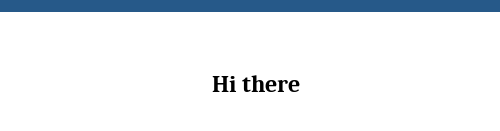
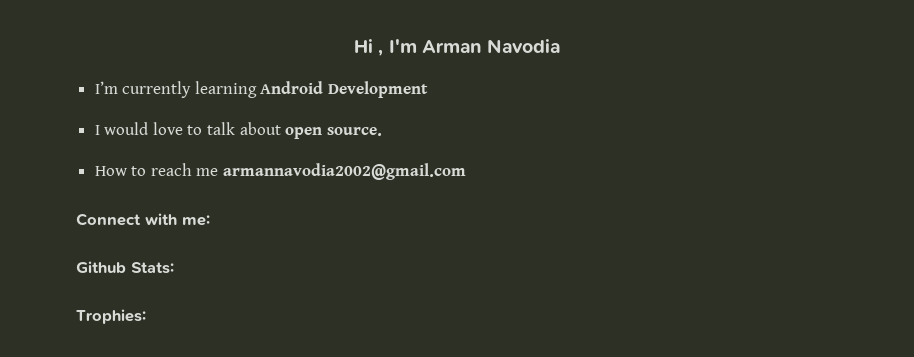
[242,75,301,92] there -> [378,39,561,56] [94,81,429,98] [94,122,382,139] [94,163,467,180] [76,213,210,226] [76,261,174,274] [76,309,146,324] , I'm Arman Navodia // I’m currently learning Android Development // I would love to talk about open source. // How to reach me armannavodia2002@gmail.com // Connect with me: // Github Stats: // Trophies:

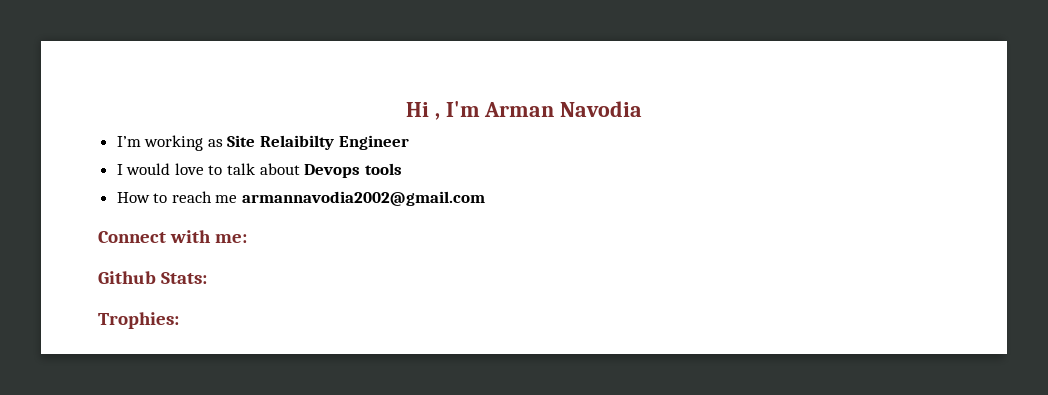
[122,81,429,98] currently learning Android Development -> [144,135,409,151] working as Site Relaibilty Engineer
[285,127,382,139] open source. -> [304,163,402,178] Devops tools

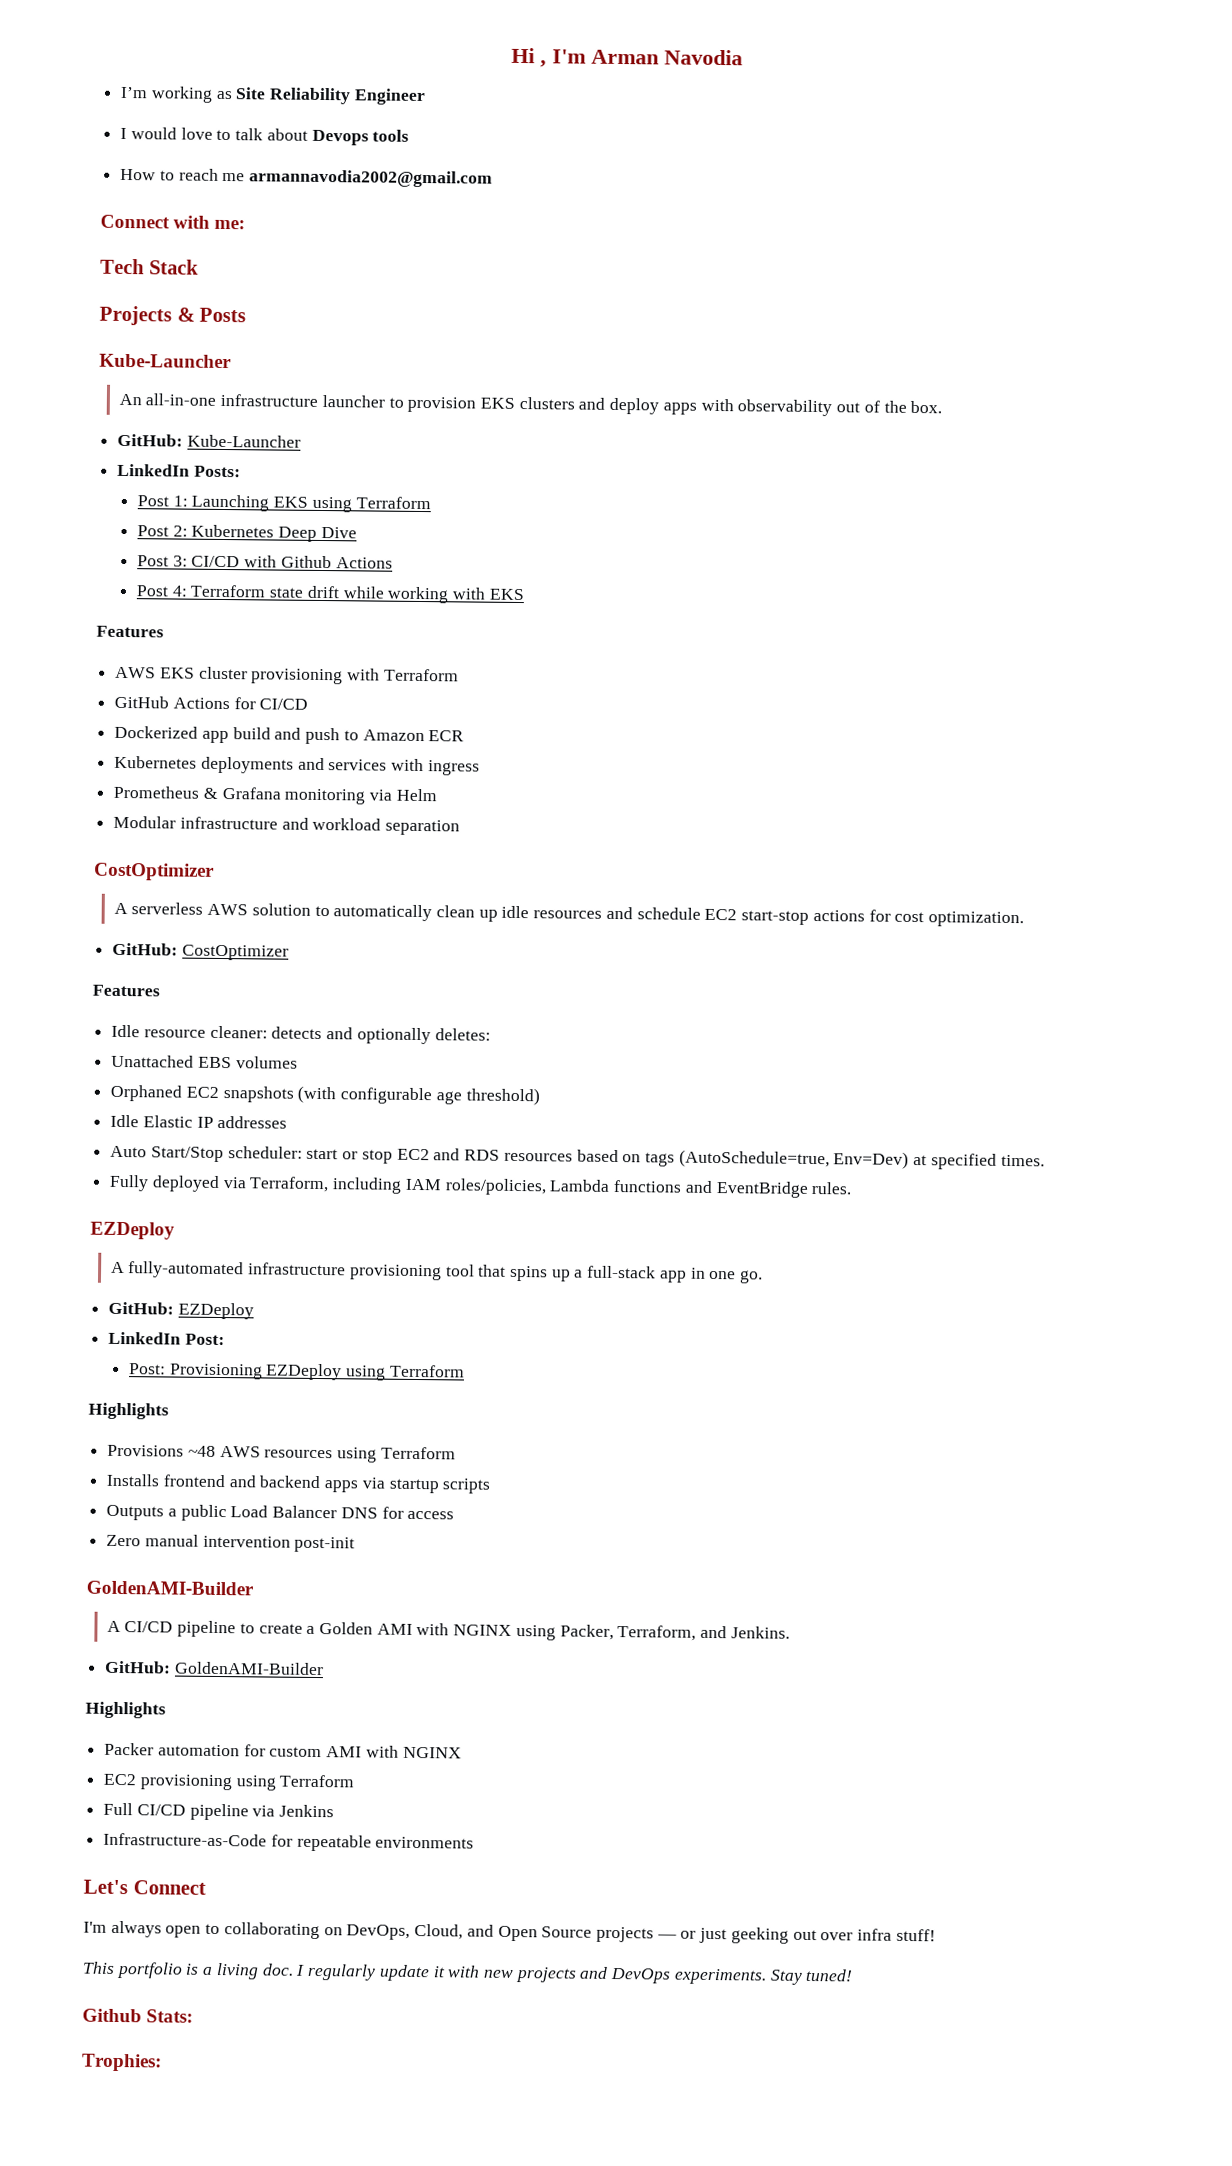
[260,135,335,150] Relaibilty -> [269,87,352,105] Reliability
(247, 238) none -> [100,258,199,275] [99,305,247,326] [99,353,232,369] [118,393,943,417] [117,433,301,448] [117,463,241,478] [136,494,431,513] [136,524,357,542] [136,555,393,569] [135,584,524,604] [96,625,164,638] [115,666,459,685] [114,695,309,710] [114,725,465,745] [114,755,480,776] [113,785,437,805] [113,815,461,836] [94,862,215,881] [113,902,1025,928] [112,942,289,961] [92,984,160,997] [111,1024,491,1045] [111,1054,298,1069] [110,1084,540,1106] [110,1114,288,1129] [110,1145,1045,1170] [109,1174,853,1198] [90,1221,175,1240] [110,1261,764,1284] [108,1301,254,1320] [108,1331,225,1346] [128,1363,465,1381] [88,1402,169,1420] [107,1444,456,1463] [106,1473,491,1494] [106,1504,455,1522] [106,1534,356,1553] [86,1580,254,1596] [106,1620,790,1641] [105,1660,324,1676] [85,1701,166,1719] [104,1742,462,1759] [103,1773,355,1791] [103,1802,335,1821] [103,1832,475,1852] [83,1879,206,1895] [83,1920,936,1944] [82,1961,854,1985] // Tech Stack // Projects & Posts // Kube-Launcher // An all-in-one infrastructure launcher to provision EKS clusters and deploy apps with observability out of the box. // GitHub: Kube-Launcher // LinkedIn Posts: // Post 1: Launching EKS using Terraform // Post 2: Kubernetes Deep Dive // Post 3: CI/CD with Github Actions // Post 4: Terraform state drift while working with EKS // Features // AWS EKS cluster provisioning with Terraform // GitHub Actions for CI/CD // Dockerized app build and push to Amazon ECR // Kubernetes deployments and services with ingress // Prometheus & Grafana monitoring via Helm // Modular infrastructure and workload separation // CostOptimizer // A serverless AWS solution to automatically clean up idle resources and schedule EC2 start‑stop actions for cost optimization. // GitHub: CostOptimizer // Features // Idle resource cleaner: detects and optionally deletes: // Unattached EBS volumes // Orphaned EC2 snapshots (with configurable age threshold) // Idle Elastic IP addresses // Auto Start/Stop scheduler: start or stop EC2 and RDS resources based on tags (AutoSchedule=true, Env=Dev) at specified times. // Fully deployed via Terraform, including IAM roles/policies, Lambda functions and EventBridge rules. // EZDeploy // A fully-automated infrastructure provisioning tool that spins up a full-stack app in one go. // GitHub: EZDeploy // LinkedIn Post: // Post: Provisioning EZDeploy using Terraform // Highlights // Provisions ~48 AWS resources using Terraform // Installs frontend and backend apps via startup scripts // Outputs a public Load Balancer DNS for access // Zero manual intervention post-init // GoldenAMI-Builder // A CI/CD pipeline to create a Golden AMI with NGINX using Packer, Terraform, and Jenkins. // GitHub: GoldenAMI-Builder // Highlights // Packer automation for custom AMI with NGINX // EC2 provisioning using Terraform // Full CI/CD pipeline via Jenkins // Infrastructure-as-Code for repeatable environments // Let's Connect // I'm always open to collaborating on DevOps, Cloud, and Open Source projects — or just geeking out over infra stuff! // This portfolio is a living doc. I regularly update it with new projects and DevOps experiments. Stay tuned!

